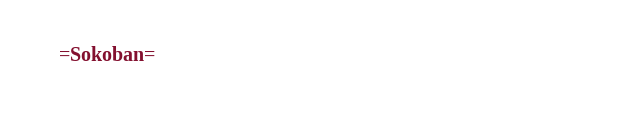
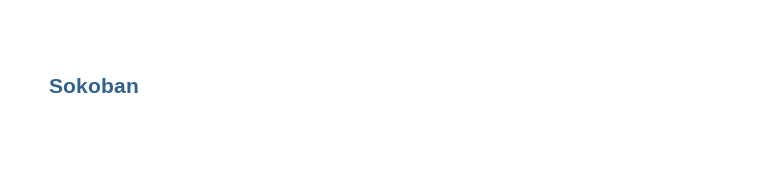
[59,46,155,61] =Sokoban= -> [49,78,139,93] Sokoban

